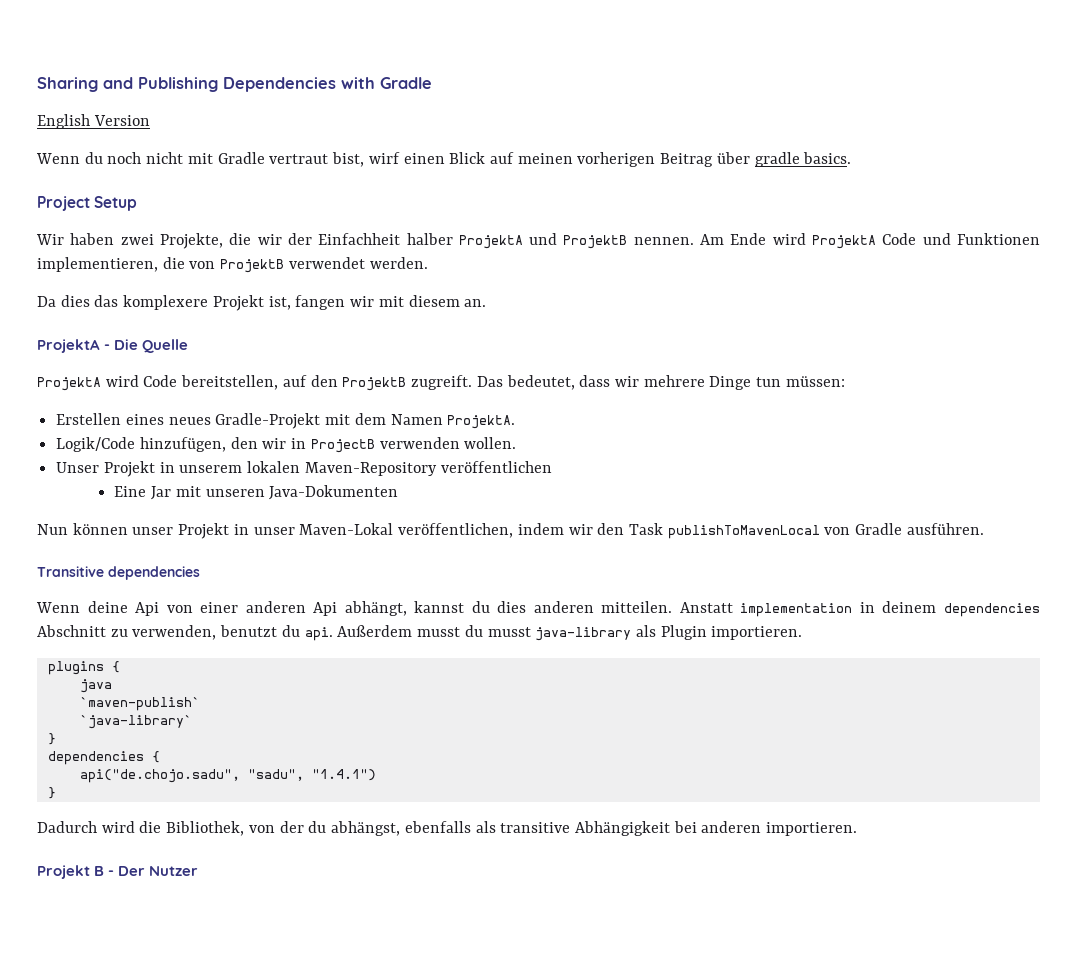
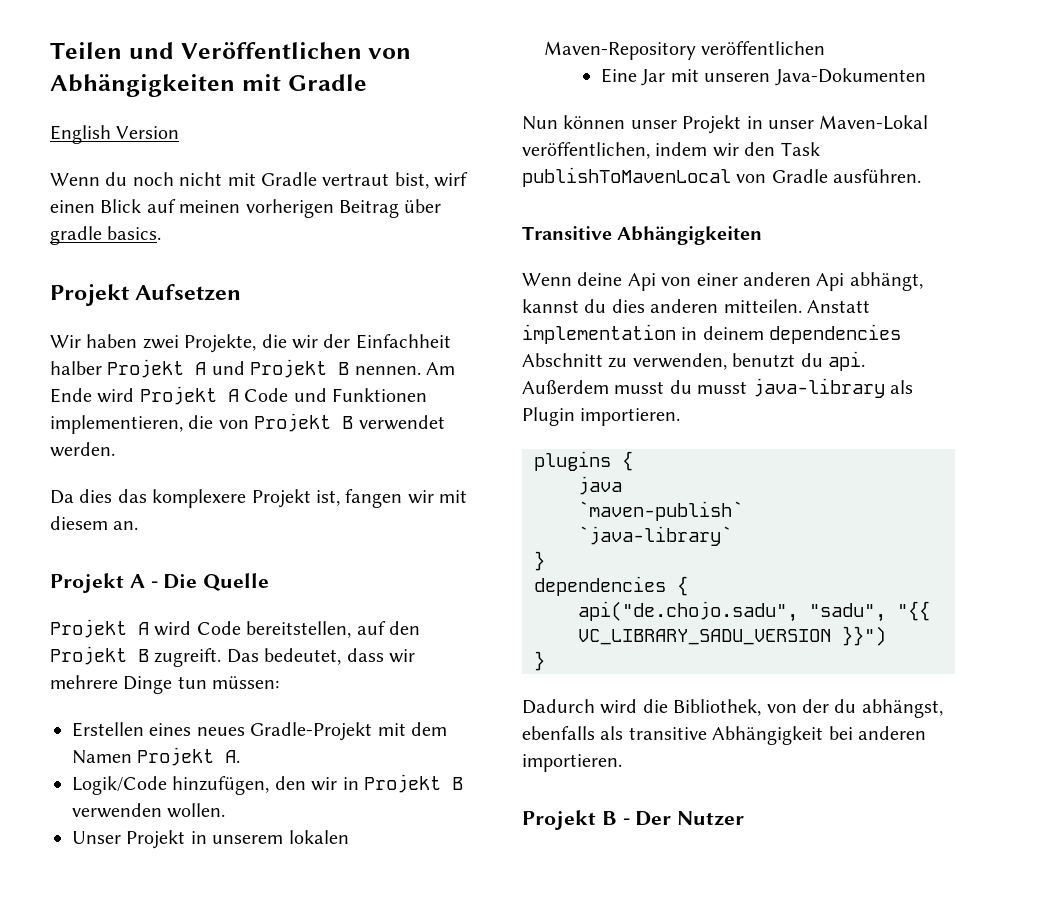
[37,77,375,92] Sharing and Publishing Dependencies with -> [50,42,412,59] [50,74,281,97] Teilen und Veröffentlichen von Abhängigkeiten mit
[37,196,138,211] Project Setup -> [50,284,242,306] Projekt Aufsetzen
[458,233,628,249] ProjektA und ProjektB -> [107,359,350,378] Projekt A und Projekt B
[812,235,877,249] ProjektA -> [139,386,239,405] Projekt A
[220,259,285,273] ProjektB -> [254,413,354,432] Projekt B
[37,339,100,353] ProjektA -> [50,573,145,593] Projekt A
[37,377,101,391] ProjektA -> [50,619,149,638] Projekt A
[342,377,407,391] ProjektB -> [50,646,149,665] Projekt B
[447,415,516,429] ProjektA. -> [137,747,241,766] Projekt A.
[310,439,375,453] ProjectB -> [363,774,463,793] Projekt B
[108,566,200,580] dependencies -> [617,226,763,245] Abhängigkeiten
[311,769,376,781] "1.4.1") -> [897,601,930,621] [578,626,886,646] "{{ VC_LIBRARY_SADU_VERSION }}")

